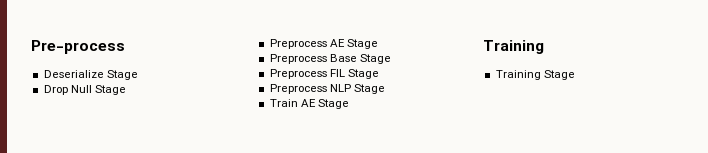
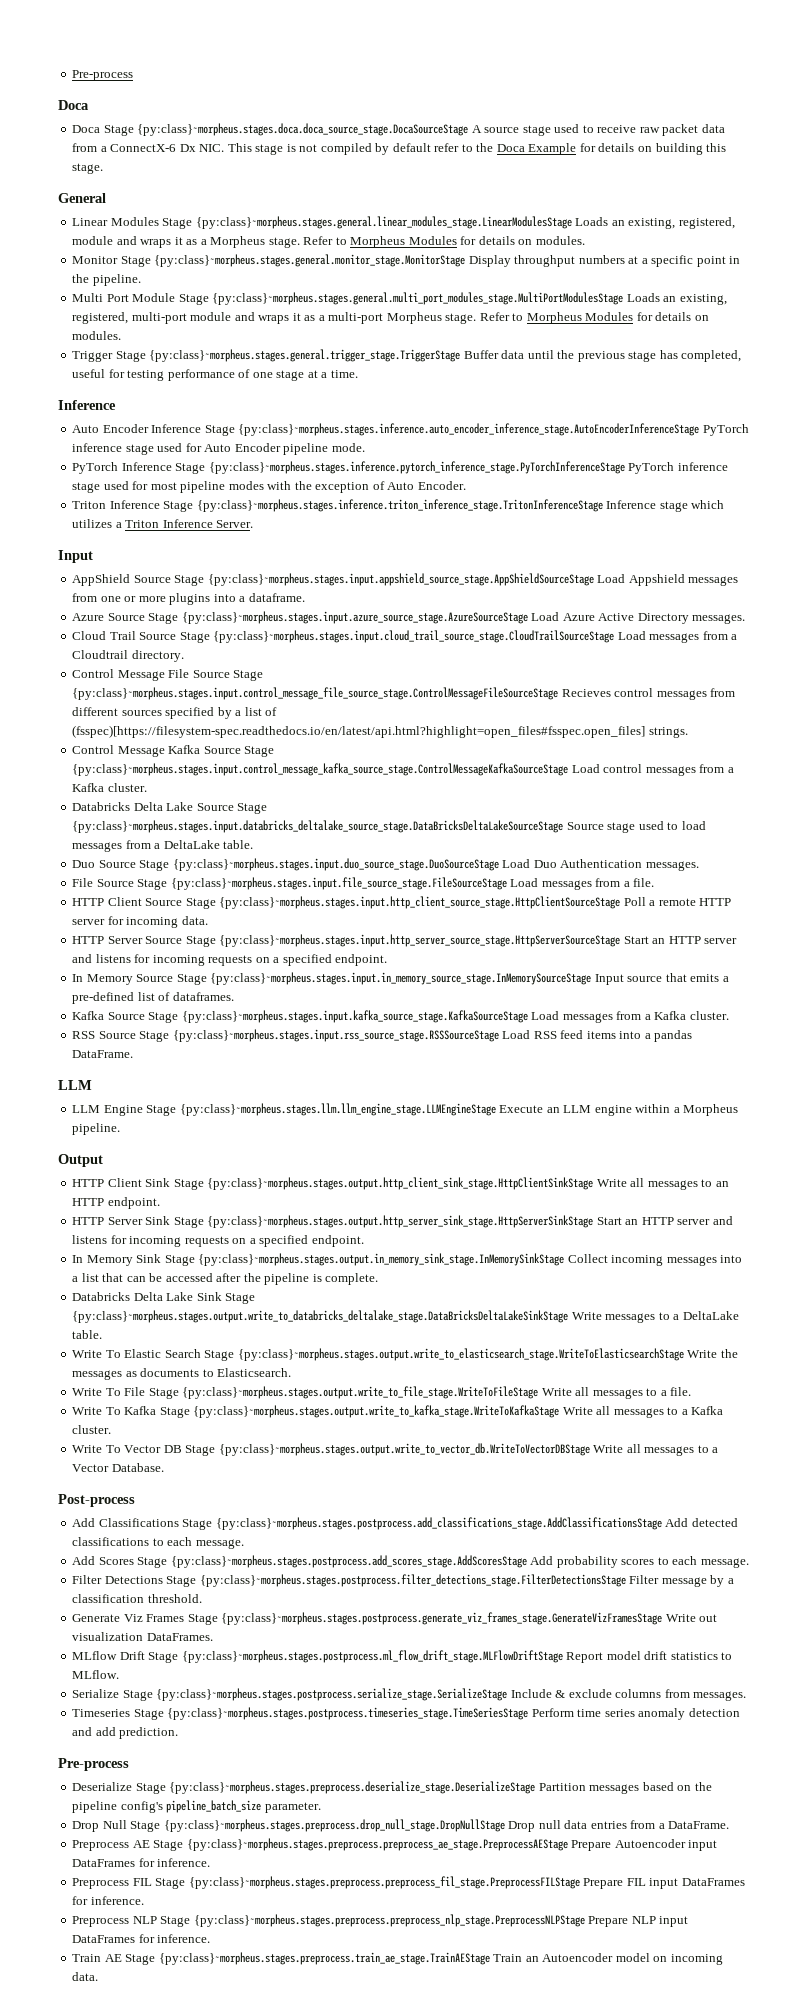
[31,40,125,54] [43,70,138,80] [43,85,126,95] [269,39,378,49] [269,54,391,64] [269,69,379,79] [269,84,385,94] [269,99,349,109] [483,40,544,54] [495,70,575,80] Pre-process // Deserialize Stage // Drop Null Stage // Preprocess AE Stage // Preprocess Base Stage // Preprocess FIL Stage // Preprocess NLP Stage // Train AE Stage // Training // Training Stage -> [72,70,134,81] [58,100,89,110] [72,123,725,136] [72,143,727,155] [72,163,104,174] [58,193,106,203] [72,216,735,229] [72,236,585,248] [72,254,741,267] [72,274,141,286] [72,292,727,305] [72,312,709,324] [72,331,122,340] [72,349,742,362] [72,369,358,381] [58,400,116,410] [72,423,749,436] [72,443,365,455] [72,461,728,474] [72,481,466,493] [72,499,725,512] [72,519,254,528] [58,550,93,563] [72,573,739,586] [72,593,305,605] [72,611,746,624] [72,630,738,643] [72,650,184,662] [72,669,264,681] [72,687,736,700] [72,707,278,719] [72,725,688,738] [72,745,275,757] [72,763,734,776] [72,783,147,792] [72,802,268,814] [72,820,706,833] [72,840,254,852] [72,858,699,871] [72,877,655,890] [72,896,732,909] [72,916,208,928] [72,934,738,947] [72,954,388,966] [72,972,729,985] [72,992,234,1004] [72,1010,729,1023] [72,1029,693,1042] [72,1050,134,1058] [58,1080,92,1090] [72,1103,739,1116] [72,1123,121,1135] [58,1154,103,1167] [72,1177,729,1190] [72,1197,160,1209] [72,1215,733,1228] [72,1235,364,1247] [72,1253,743,1266] [72,1273,379,1285] [72,1292,256,1304] [72,1310,739,1323] [72,1330,103,1339] [72,1348,738,1361] [72,1368,292,1380] [72,1386,692,1399] [72,1405,724,1418] [72,1425,112,1434] [72,1443,719,1456] [72,1463,164,1472] [58,1494,135,1507] [72,1517,738,1530] [72,1537,244,1549] [72,1555,749,1568] [72,1574,734,1587] [72,1594,202,1603] [72,1612,718,1625] [72,1632,213,1641] [72,1650,733,1663] [72,1670,120,1679] [72,1688,747,1701] [72,1707,740,1720] [72,1727,179,1739] [58,1758,129,1771] [72,1781,712,1794] [72,1800,321,1813] [72,1819,730,1832] [72,1838,718,1851] [72,1858,211,1867] [72,1876,745,1889] [72,1896,144,1905] [72,1914,689,1927] [72,1934,211,1943] [72,1952,723,1965] [72,1972,99,1981] Pre-process // Doca // Doca Stage {py:class}~morpheus.stages.doca.doca_source_stage.DocaSourceStage A source stage used to receive raw packet data from a ConnectX-6 Dx NIC. This stage is not compiled by default refer to the Doca Example for details on building this stage. // General // Linear Modules Stage {py:class}~morpheus.stages.general.linear_modules_stage.LinearModulesStage Loads an existing, registered, module and wraps it as a Morpheus stage. Refer to Morpheus Modules for details on modules. // Monitor Stage {py:class}~morpheus.stages.general.monitor_stage.MonitorStage Display throughput numbers at a specific point in the pipeline. // Multi Port Module Stage {py:class}~morpheus.stages.general.multi_port_modules_stage.MultiPortModulesStage Loads an existing, registered, multi-port module and wraps it as a multi-port Morpheus stage. Refer to Morpheus Modules for details on modules. // Trigger Stage {py:class}~morpheus.stages.general.trigger_stage.TriggerStage Buffer data until the previous stage has completed, useful for testing performance of one stage at a time. // Inference // Auto Encoder Inference Stage {py:class}~morpheus.stages.inference.auto_encoder_inference_stage.AutoEncoderInferenceStage PyTorch inference stage used for Auto Encoder pipeline mode. // PyTorch Inference Stage {py:class}~morpheus.stages.inference.pytorch_inference_stage.PyTorchInferenceStage PyTorch inference stage used for most pipeline modes with the exception of Auto Encoder. // Triton Inference Stage {py:class}~morpheus.stages.inference.triton_inference_stage.TritonInferenceStage Inference stage which utilizes a Triton Inference Server. // Input // AppShield Source Stage {py:class}~morpheus.stages.input.appshield_source_stage.AppShieldSourceStage Load Appshield messages from one or more plugins into a dataframe. // Azure Source Stage {py:class}~morpheus.stages.input.azure_source_stage.AzureSourceStage Load Azure Active Directory messages. // Cloud Trail Source Stage {py:class}~morpheus.stages.input.cloud_trail_source_stage.CloudTrailSourceStage Load messages from a Cloudtrail directory. // Control Message File Source Stage {py:class}~morpheus.stages.input.control_message_file_source_stage.ControlMessageFileSourceStage Recieves control messages from different sources specified by a list of (fsspec)[https://filesystem-spec.readthedocs.io/en/latest/api.html?highlight=open_files#fsspec.open_files] strings. // Control Message Kafka Source Stage {py:class}~morpheus.stages.input.control_message_kafka_source_stage.ControlMessageKafkaSourceStage Load control messages from a Kafka cluster. // Databricks Delta Lake Source Stage {py:class}~morpheus.stages.input.databricks_deltalake_source_stage.DataBricksDeltaLakeSourceStage Source stage used to load messages from a DeltaLake table. // Duo Source Stage {py:class}~morpheus.stages.input.duo_source_stage.DuoSourceStage Load Duo Authentication messages. // File Source Stage {py:class}~morpheus.stages.input.file_source_stage.FileSourceStage Load messages from a file. // HTTP Client Source Stage {py:class}~morpheus.stages.input.http_client_source_stage.HttpClientSourceStage Poll a remote HTTP server for incoming data. // HTTP Server Source Stage {py:class}~morpheus.stages.input.http_server_source_stage.HttpServerSourceStage Start an HTTP server and listens for incoming requests on a specified endpoint. // In Memory Source Stage {py:class}~morpheus.stages.input.in_memory_source_stage.InMemorySourceStage Input source that emits a pre-defined list of dataframes. // Kafka Source Stage {py:class}~morpheus.stages.input.kafka_source_stage.KafkaSourceStage Load messages from a Kafka cluster. // RSS Source Stage {py:class}~morpheus.stages.input.rss_source_stage.RSSSourceStage Load RSS feed items into a pandas DataFrame. // LLM // LLM Engine Stage {py:class}~morpheus.stages.llm.llm_engine_stage.LLMEngineStage Execute an LLM engine within a Morpheus pipeline. // Output // HTTP Client Sink Stage {py:class}~morpheus.stages.output.http_client_sink_stage.HttpClientSinkStage Write all messages to an HTTP endpoint. // HTTP Server Sink Stage {py:class}~morpheus.stages.output.http_server_sink_stage.HttpServerSinkStage Start an HTTP server and listens for incoming requests on a specified endpoint. // In Memory Sink Stage {py:class}~morpheus.stages.output.in_memory_sink_stage.InMemorySinkStage Collect incoming messages into a list that can be accessed after the pipeline is complete. // Databricks Delta Lake Sink Stage {py:class}~morpheus.stages.output.write_to_databricks_deltalake_stage.DataBricksDeltaLakeSinkStage Write messages to a DeltaLake table. // Write To Elastic Search Stage {py:class}~morpheus.stages.output.write_to_elasticsearch_stage.WriteToElasticsearchStage Write the messages as documents to Elasticsearch. // Write To File Stage {py:class}~morpheus.stages.output.write_to_file_stage.WriteToFileStage Write all messages to a file. // Write To Kafka Stage {py:class}~morpheus.stages.output.write_to_kafka_stage.WriteToKafkaStage Write all messages to a Kafka cluster. // Write To Vector DB Stage {py:class}~morpheus.stages.output.write_to_vector_db.WriteToVectorDBStage Write all messages to a Vector Database. // Post-process // Add Classifications Stage {py:class}~morpheus.stages.postprocess.add_classifications_stage.AddClassificationsStage Add detected classifications to each message. // Add Scores Stage {py:class}~morpheus.stages.postprocess.add_scores_stage.AddScoresStage Add probability scores to each message. // Filter Detections Stage {py:class}~morpheus.stages.postprocess.filter_detections_stage.FilterDetectionsStage Filter message by a classification threshold. // Generate Viz Frames Stage {py:class}~morpheus.stages.postprocess.generate_viz_frames_stage.GenerateVizFramesStage Write out visualization DataFrames. // MLflow Drift Stage {py:class}~morpheus.stages.postprocess.ml_flow_drift_stage.MLFlowDriftStage Report model drift statistics to MLflow. // Serialize Stage {py:class}~morpheus.stages.postprocess.serialize_stage.SerializeStage Include & exclude columns from messages. // Timeseries Stage {py:class}~morpheus.stages.postprocess.timeseries_stage.TimeSeriesStage Perform time series anomaly detection and add prediction. // Pre-process // Deserialize Stage {py:class}~morpheus.stages.preprocess.deserialize_stage.DeserializeStage Partition messages based on the pipeline config's pipeline_batch_size parameter. // Drop Null Stage {py:class}~morpheus.stages.preprocess.drop_null_stage.DropNullStage Drop null data entries from a DataFrame. // Preprocess AE Stage {py:class}~morpheus.stages.preprocess.preprocess_ae_stage.PreprocessAEStage Prepare Autoencoder input DataFrames for inference. // Preprocess FIL Stage {py:class}~morpheus.stages.preprocess.preprocess_fil_stage.PreprocessFILStage Prepare FIL input DataFrames for inference. // Preprocess NLP Stage {py:class}~morpheus.stages.preprocess.preprocess_nlp_stage.PreprocessNLPStage Prepare NLP input DataFrames for inference. // Train AE Stage {py:class}~morpheus.stages.preprocess.train_ae_stage.TrainAEStage Train an Autoencoder model on incoming data.

